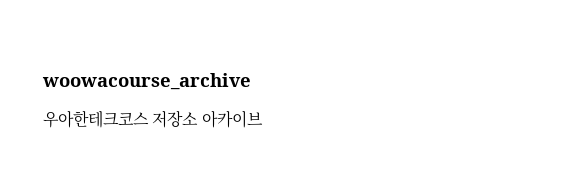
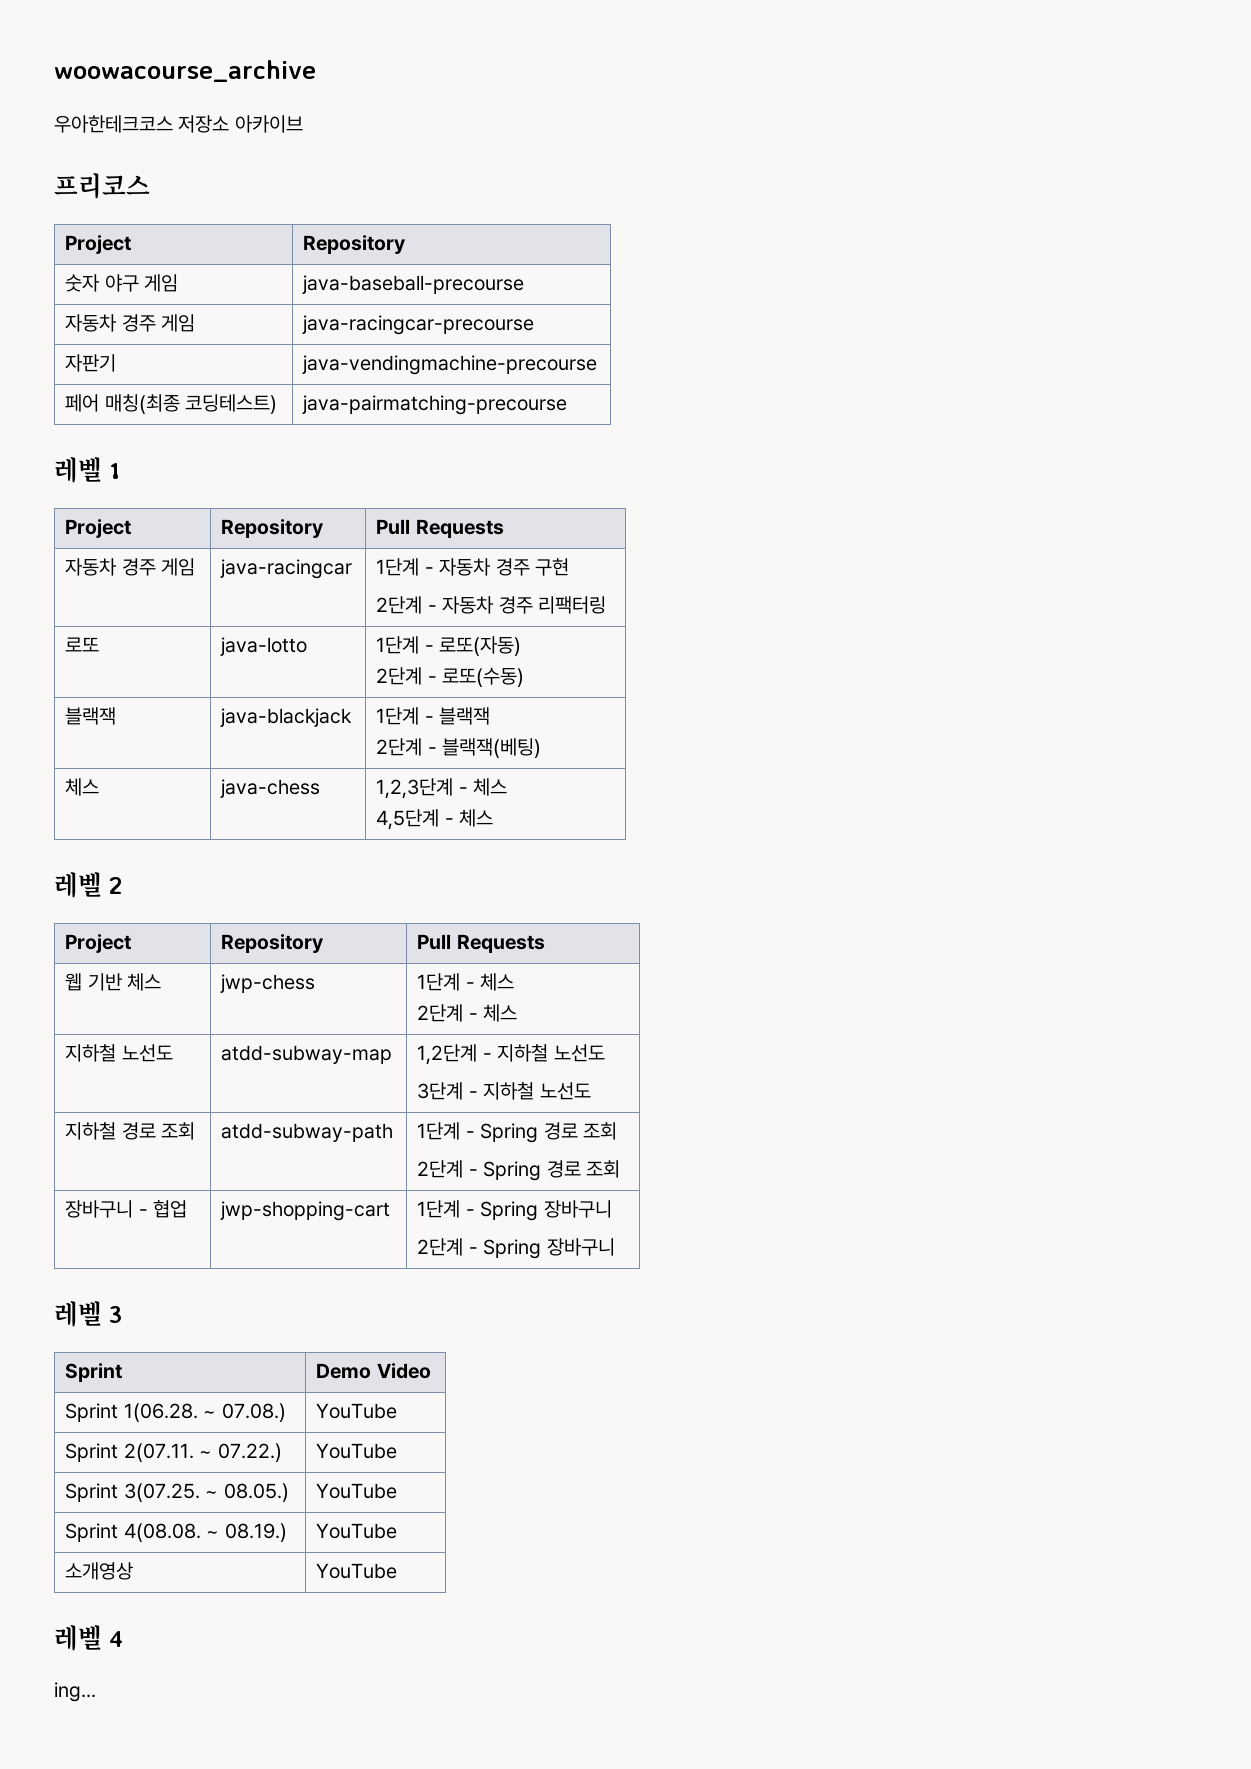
(263, 119) none -> [54,173,150,199] [65,235,132,254] [303,235,406,254] [65,274,179,292] [302,275,525,294] [65,314,196,332] [302,315,535,335] [65,354,117,372] [302,355,598,375] [65,394,278,414] [302,395,568,415] [54,457,120,483] [65,519,132,538] [221,519,324,538] [376,519,504,538] [65,558,196,576] [220,559,353,579] [376,558,570,576] [376,596,607,614] [65,637,100,652] [220,637,308,656] [376,636,522,656] [376,667,525,687] [65,707,117,725] [220,708,353,727] [376,707,491,725] [376,738,542,758] [65,778,100,796] [220,779,321,798] [376,778,508,799] [376,809,494,830] [54,872,122,898] [65,934,132,953] [221,934,324,953] [417,934,545,953] [65,973,162,991] [220,974,316,993] [417,973,515,991] [417,1004,518,1022] [65,1044,173,1062] [221,1045,393,1064] [417,1044,605,1065] [417,1082,591,1100] [65,1122,196,1140] [221,1123,394,1142] [417,1122,618,1143] [417,1160,621,1181] [65,1200,188,1218] [220,1201,391,1221] [417,1200,612,1221] [417,1238,615,1259] [54,1301,122,1327] [65,1363,123,1382] [316,1363,431,1379] [65,1403,286,1422] [316,1403,398,1419] [65,1443,282,1462] [316,1443,398,1459] [65,1483,289,1502] [316,1483,398,1499] [65,1523,287,1542] [316,1523,398,1539] [65,1562,134,1580] [316,1563,398,1579] [54,1625,123,1651] [54,1682,96,1702] // 프리코스 // Project | Repository // 숫자 야구 게임 | java-baseball-precourse // 자동차 경주 게임 | java-racingcar-precourse // 자판기 | java-vendingmachine-precourse // 페어 매칭(최종 코딩테스트) | java-pairmatching-precourse // 레벨 1 // Project | Repository | Pull Requests // 자동차 경주 게임 | java-racingcar | 1단계 - 자동차 경주 구현 // 2단계 - 자동차 경주 리팩터링 // 로또 | java-lotto | 1단계 - 로또(자동) // 2단계 - 로또(수동) // 블랙잭 | java-blackjack | 1단계 - 블랙잭 // 2단계 - 블랙잭(베팅) // 체스 | java-chess | 1,2,3단계 - 체스 // 4,5단계 - 체스 // 레벨 2 // Project | Repository | Pull Requests // 웹 기반 체스 | jwp-chess | 1단계 - 체스 // 2단계 - 체스 // 지하철 노선도 | atdd-subway-map | 1,2단계 - 지하철 노선도 // 3단계 - 지하철 노선도 // 지하철 경로 조회 | atdd-subway-path | 1단계 - Spring 경로 조회 // 2단계 - Spring 경로 조회 // 장바구니 - 협업 | jwp-shopping-cart | 1단계 - Spring 장바구니 // 2단계 - Spring 장바구니 // 레벨 3 // Sprint | Demo Video // Sprint 1(06.28. ~ 07.08.) | YouTube // Sprint 2(07.11. ~ 07.22.) | YouTube // Sprint 3(07.25. ~ 08.05.) | YouTube // Sprint 4(08.08. ~ 08.19.) | YouTube // 소개영상 | YouTube // 레벨 4 // ing...

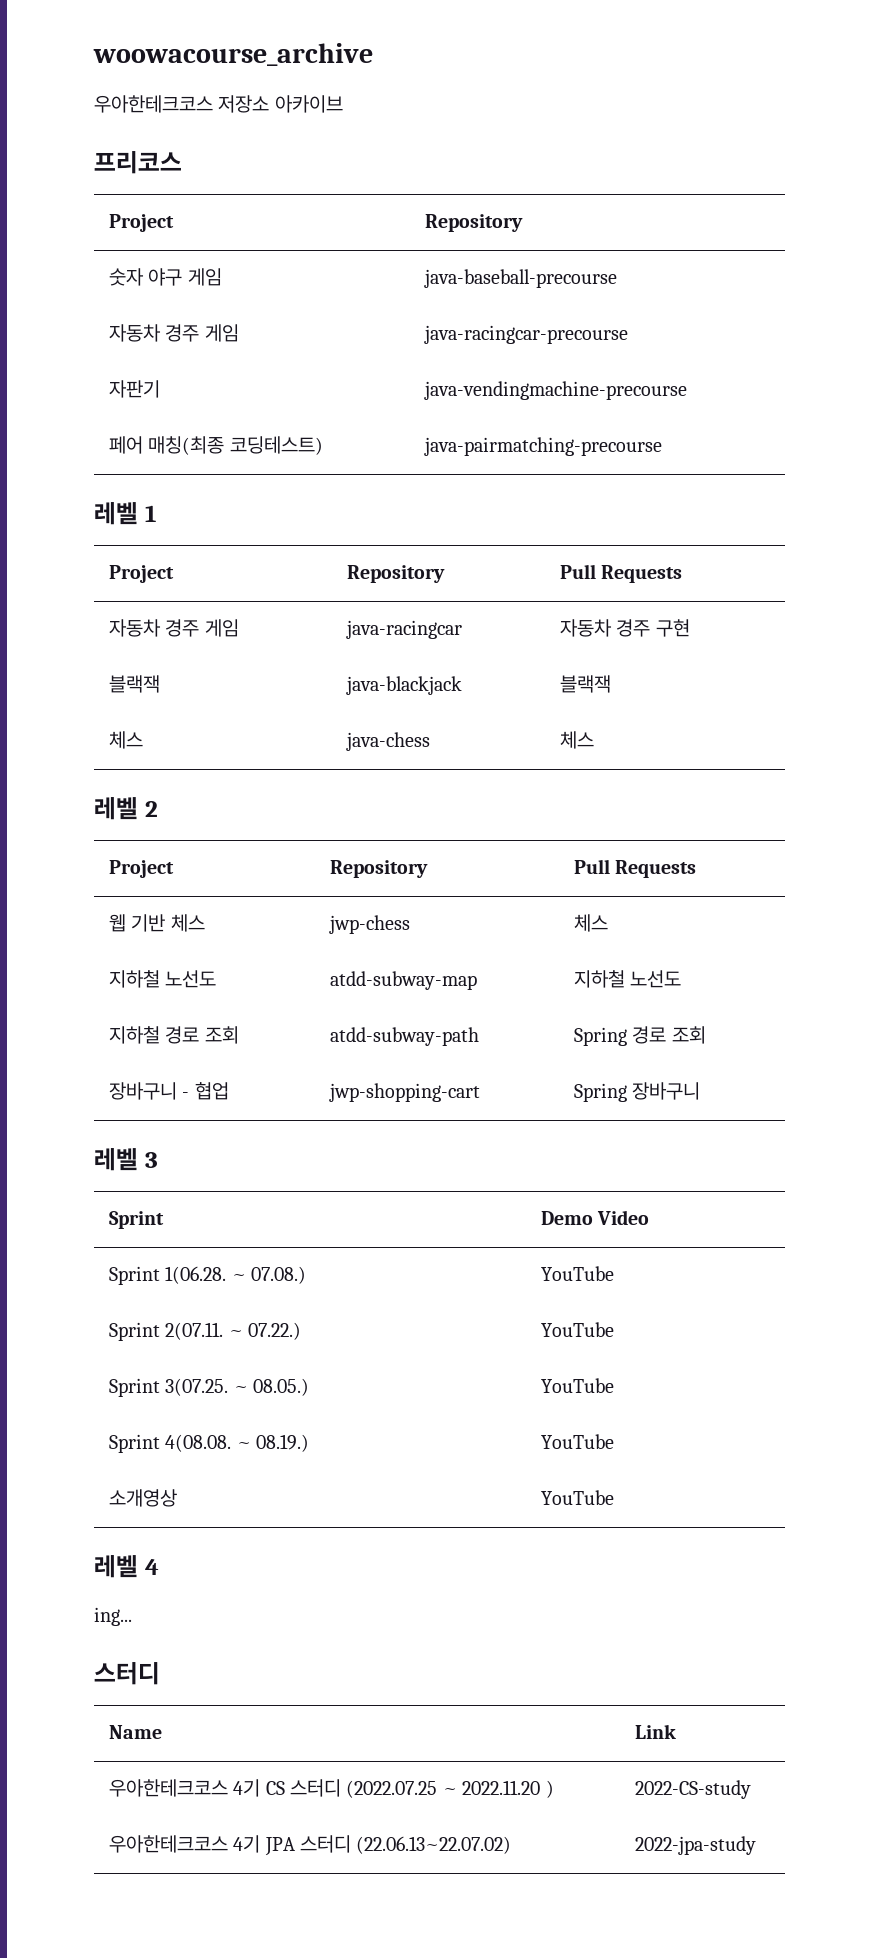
[376,558,434,576] 1단계 - -> (462, 629) none
[376,596,607,614] [65,637,100,652] [220,637,308,656] [376,636,522,656] [376,667,525,687] // 2단계 - 자동차 경주 리팩터링 // 로또 | java-lotto | 1단계 - 로또(자동) // 2단계 - 로또(수동) -> (690, 628) none
[376,707,491,725] [376,738,542,758] 1단계 - 블랙잭 // 2단계 - 블랙잭(베팅) -> [559,675,611,693] 블랙잭
[376,778,508,799] [376,809,454,830] 1,2,3단계 - 체스 // 4,5단계 - -> (430, 741) none
[417,973,515,991] [417,1004,478,1022] 1단계 - 체스 // 2단계 - -> (410, 924) none
[417,1044,605,1065] [417,1082,478,1100] 1,2단계 - 지하철 노선도 // 3단계 - -> (477, 980) none
[417,1122,618,1143] [417,1160,478,1178] 1단계 - Spring 경로 조회 // 2단계 - -> (479, 1036) none
[417,1200,612,1221] [417,1238,478,1256] 1단계 - Spring 장바구니 // 2단계 - -> (480, 1092) none
(96, 1692) none -> [94,1662,160,1685] [108,1725,162,1739] [634,1724,676,1739] [108,1779,554,1798] [634,1780,751,1799] [108,1835,512,1856] [634,1836,756,1855] // 스터디 // Name | Link // 우아한테크코스 4기 CS 스터디 (2022.07.25 ~ 2022.11.20 ) | 2022-CS-study // 우아한테크코스 4기 JPA 스터디 (22.06.13~22.07.02) | 2022-jpa-study

